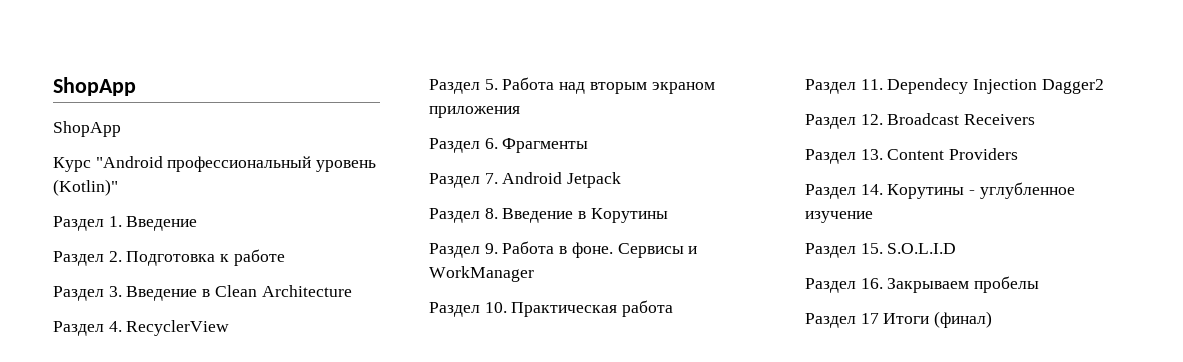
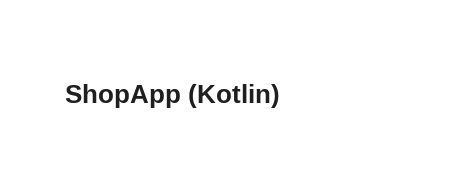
[53,77,136,96] [53,121,121,137] [53,156,377,172] [53,179,118,196] [53,216,198,231] [53,249,285,266] [53,285,352,301] [53,320,230,336] [429,77,715,94] [429,106,520,118] [429,138,589,153] [429,172,622,188] [429,208,668,223] [429,241,698,258] [429,266,534,282] [429,300,674,317] [805,78,1104,94] [805,113,1036,129] [805,148,1019,164] [805,182,1075,199] [805,211,873,223] [805,243,957,258] [805,276,1040,293] [805,311,993,328] ShopApp // ShopApp // Курс "Android профессиональный уровень (Kotlin)" // Раздел 1. Введение // Раздел 2. Подготовка к работе // Раздел 3. Введение в Clean Architecture // Раздел 4. RecyclerView // Раздел 5. Работа над вторым экраном приложения // Раздел 6. Фрагменты // Раздел 7. Android Jetpack // Раздел 8. Введение в Корутины // Раздел 9. Работа в фоне. Сервисы и WorkManager // Раздел 10. Практическая работа // Раздел 11. Dependecy Injection Dagger2 // Раздел 12. Broadcast Receivers // Раздел 13. Content Providers // Раздел 14. Корутины - углубленное изучение // Раздел 15. S.O.L.I.D // Раздел 16. Закрываем пробелы // Раздел 17 Итоги (финал) -> [65,84,281,108] ShopApp (Kotlin)

